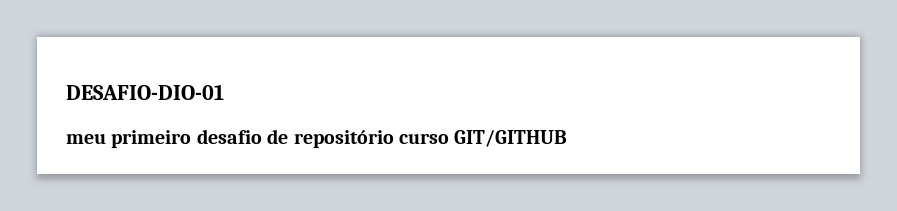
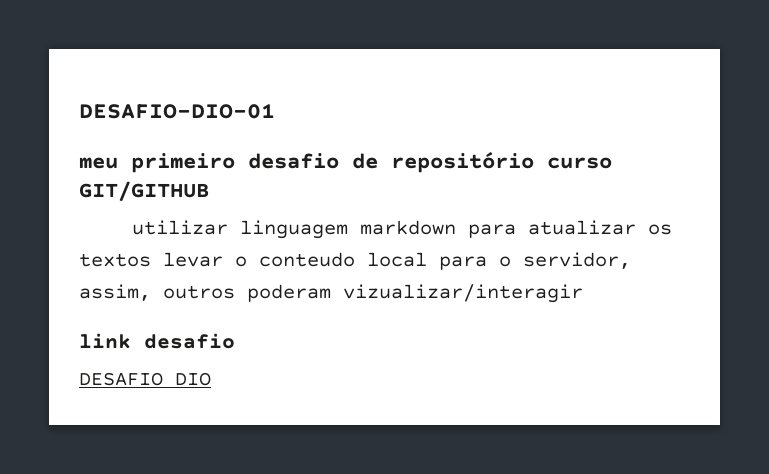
(568, 138) none -> [131,220,672,239] [79,252,631,270] [79,284,583,303] [79,333,235,349] [79,372,211,386] // utilizar linguagem markdown para atualizar os textos levar o conteudo local para o servidor, assim, outros poderam vizualizar/interagir // link desafio // DESAFIO DIO

